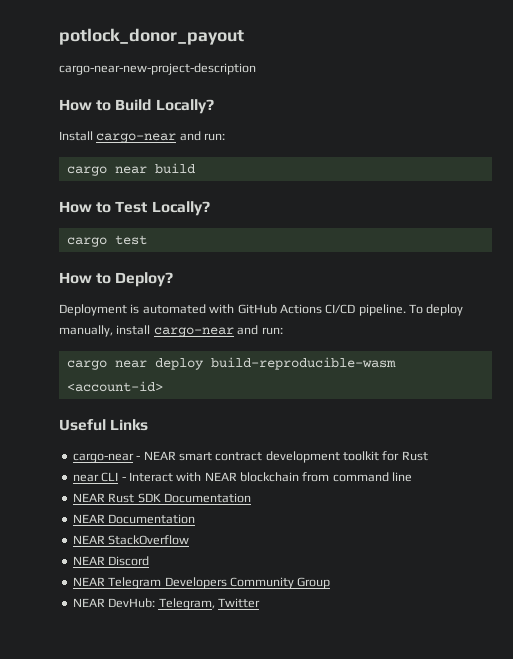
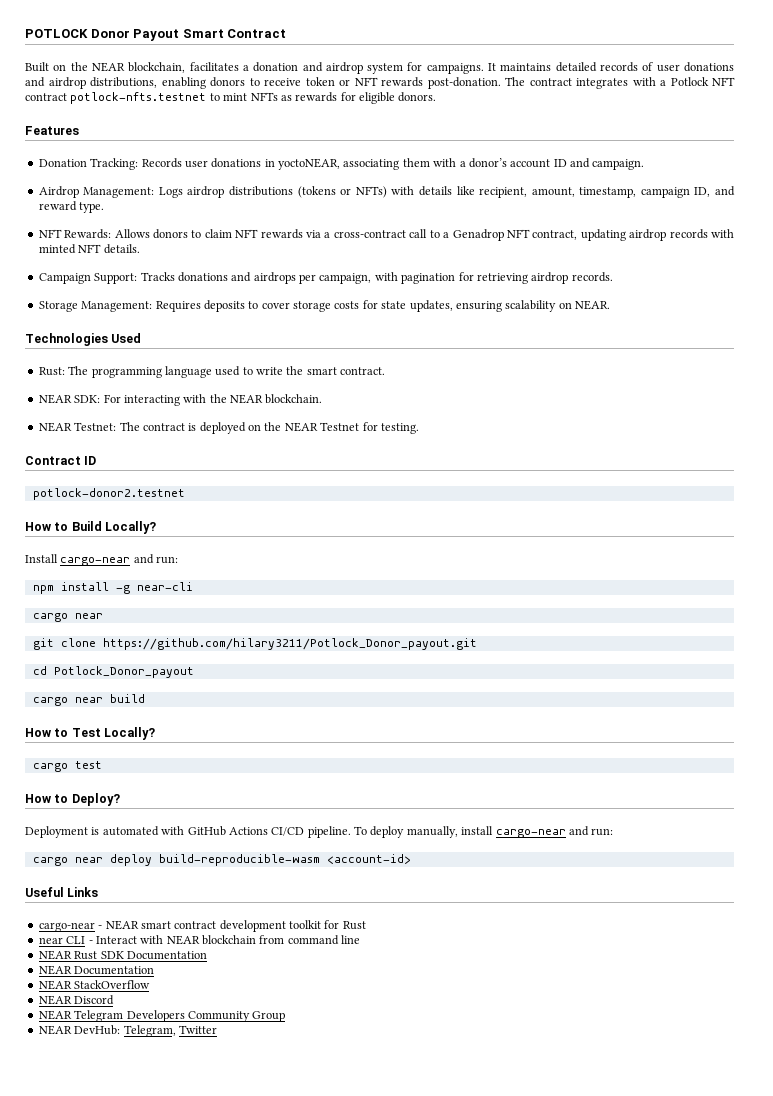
[59,28,244,45] [59,63,256,75] potlock_donor_payout // cargo-near-new-project-description -> [25,29,287,41] [25,62,734,74] [25,77,735,89] [25,92,437,104] [25,126,79,135] [38,158,645,170] [38,186,735,198] [38,201,105,213] [38,229,735,241] [38,244,140,254] [38,272,613,284] [38,300,610,312] [25,333,142,346] [38,366,386,378] [38,394,323,406] [38,422,419,434] [25,456,97,465] [32,488,185,500] POTLOCK Donor Payout Smart Contract // Built on the NEAR blockchain, facilitates a donation and airdrop system for campaigns. It maintains detailed records of user donations and airdrop distributions, enabling donors to receive token or NFT rewards post-donation. The contract integrates with a Potlock NFT contract potlock-nfts.testnet to mint NFTs as rewards for eligible donors. // Features // Donation Tracking: Records user donations in yoctoNEAR, associating them with a donor’s account ID and campaign. // Airdrop Management: Logs airdrop distributions (tokens or NFTs) with details like recipient, amount, timestamp, campaign ID, and reward type. // NFT Rewards: Allows donors to claim NFT rewards via a cross-contract call to a Genadrop NFT contract, updating airdrop records with minted NFT details. // Campaign Support: Tracks donations and airdrops per campaign, with pagination for retrieving airdrop records. // Storage Management: Requires deposits to cover storage costs for state updates, ensuring scalability on NEAR. // Technologies Used // Rust: The programming language used to write the smart contract. // NEAR SDK: For interacting with the NEAR blockchain. // NEAR Testnet: The contract is deployed on the NEAR Testnet for testing. // Contract ID // potlock-donor2.testnet
(226, 137) none -> [32,582,193,594] [32,613,103,622] [32,638,477,650] [32,666,194,678] // npm install -g near-cli // cargo near // git clone https://github.com/hilary3211/Potlock_Donor_payout.git // cd Potlock_Donor_payout

